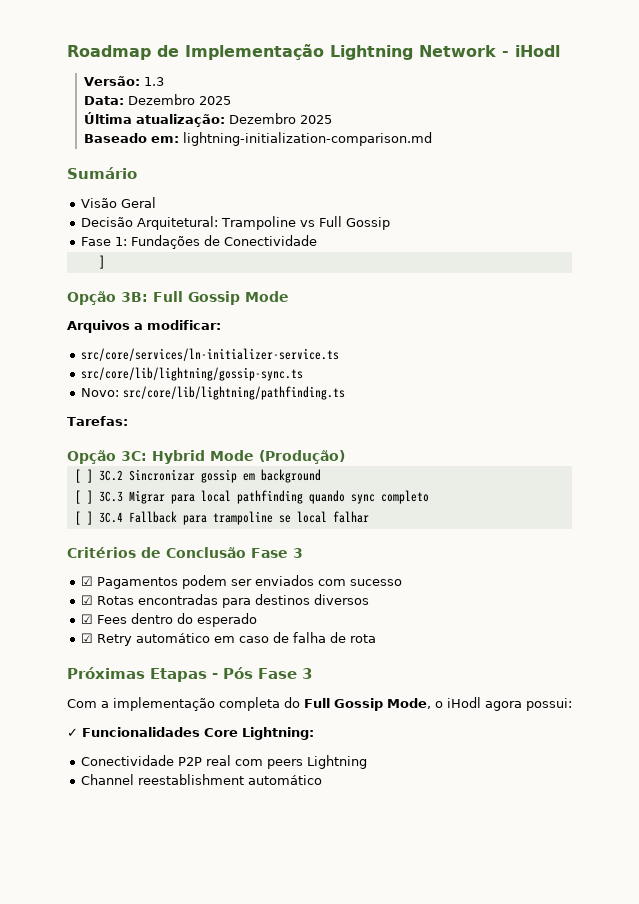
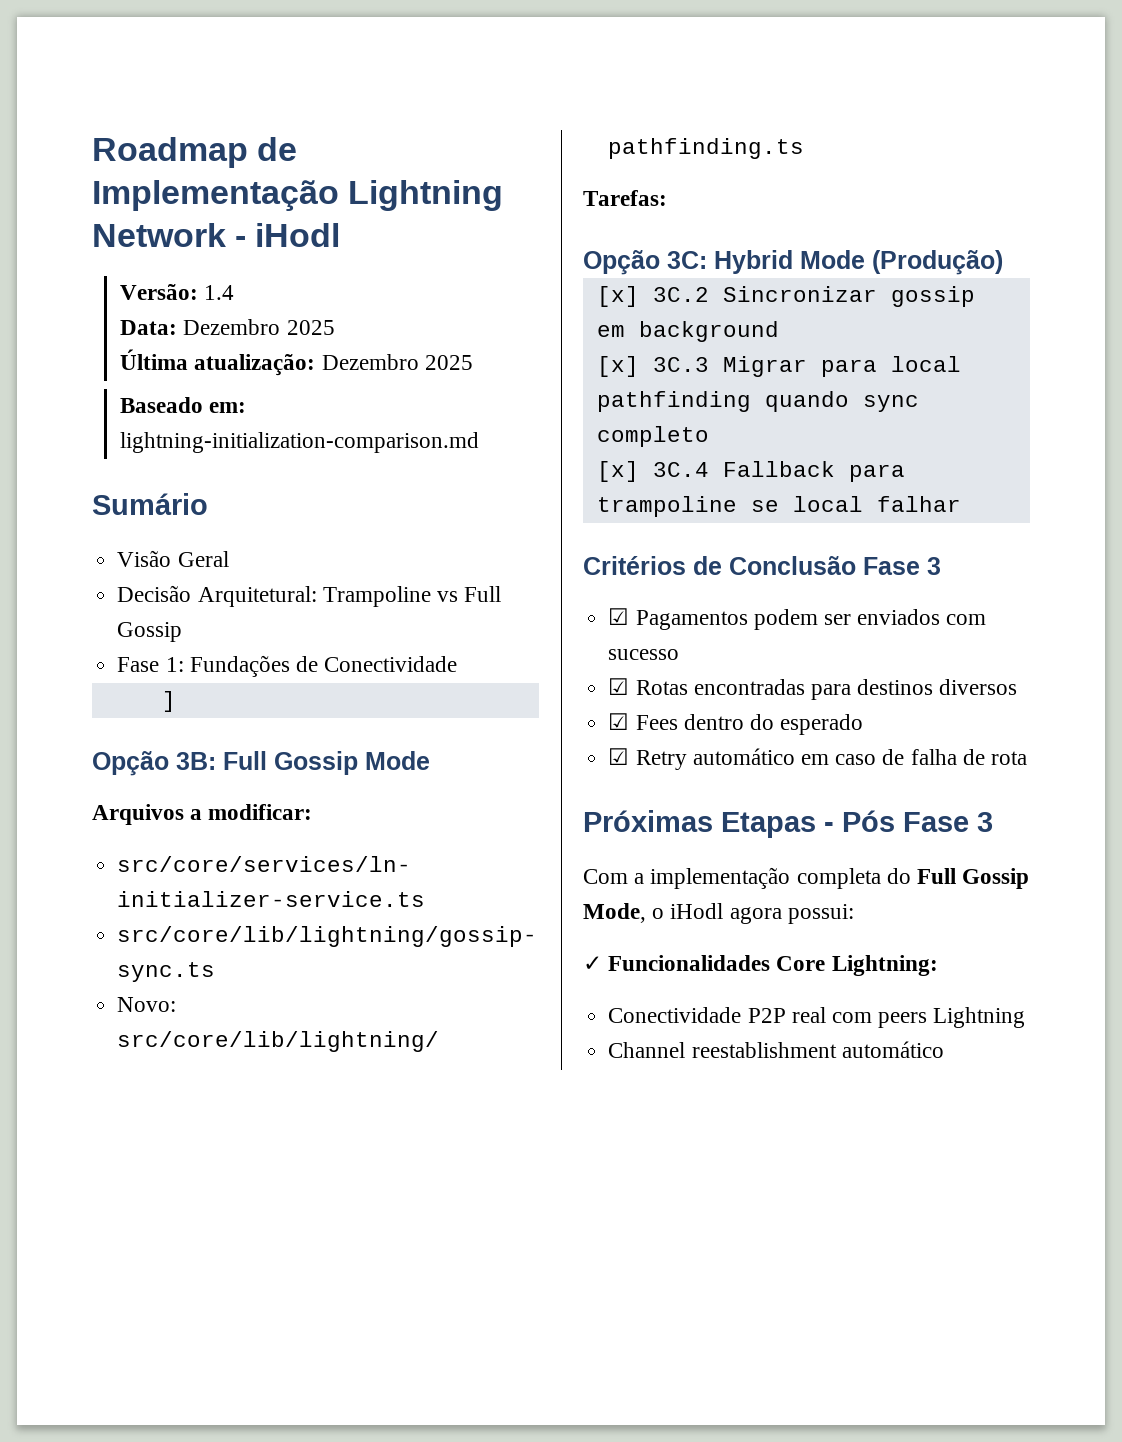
[143,77,164,86] 1.3 -> [204,285,235,300] 1.4
[74,469,93,483] [ ] -> [596,286,639,307] [x]
[74,490,93,504] [ ] -> [596,356,639,377] [x]
[74,511,93,525] [ ] -> [596,461,639,482] [x]

